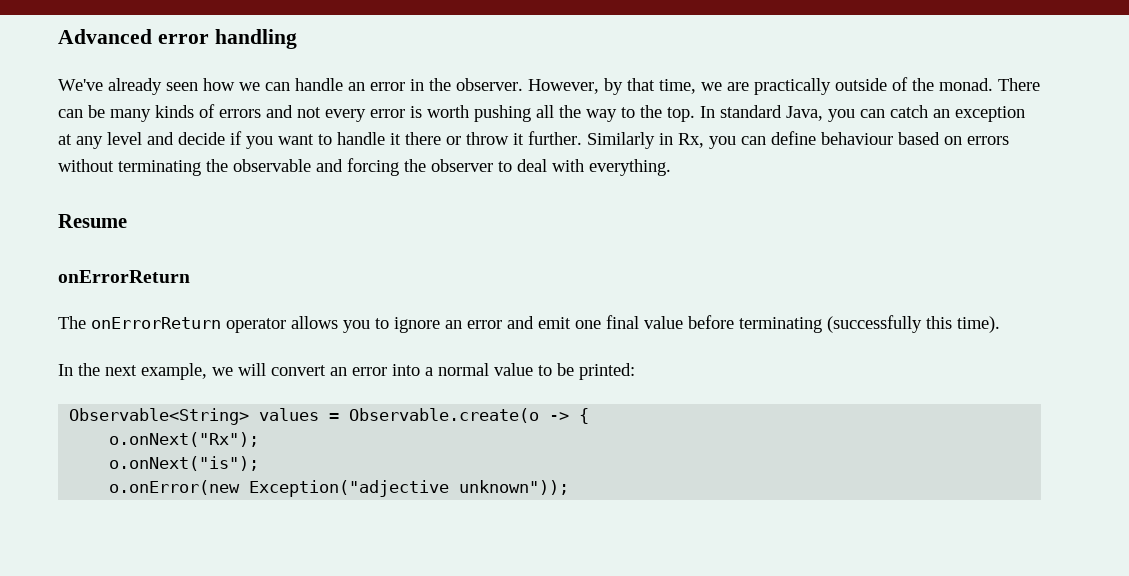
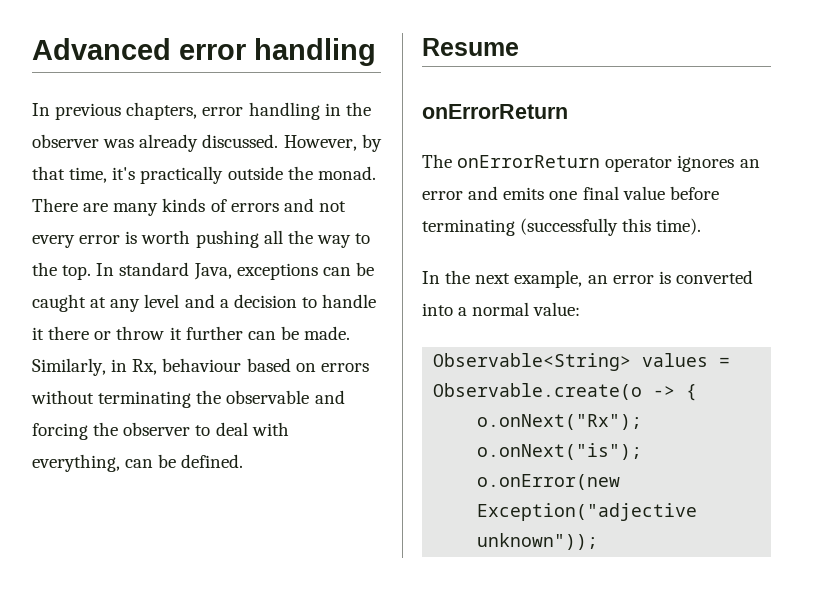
[58,78,523,95] We've already seen how we can handle an error in the observer. -> [32,102,371,120] [32,134,279,152] In previous chapters, error handling in the observer was already discussed.
[701,82,749,91] we are -> [112,167,136,180] it's
[892,77,908,91] of -> (283, 173) none
[58,105,105,118] can be -> [83,203,109,212] are
[828,105,1025,122] [58,131,314,149] you can catch an exception at any level and decide if you want -> [236,262,374,280] [32,294,297,312] exceptions can be caught at any level and a decision
[528,131,816,149] further. Similarly in Rx, you can define -> [185,326,351,340] [32,358,158,376] further can be made. Similarly, in Rx,
[589,159,671,176] everything. -> [32,454,244,472] everything, can be defined.
[291,316,440,333] allows you to ignore -> [677,155,735,172] ignores
[538,317,571,329] emit -> [503,187,545,200] emits
[212,363,635,380] we will convert an error into a normal value to be printed: -> [587,270,753,284] [422,302,581,316] an error is converted into a normal value:

